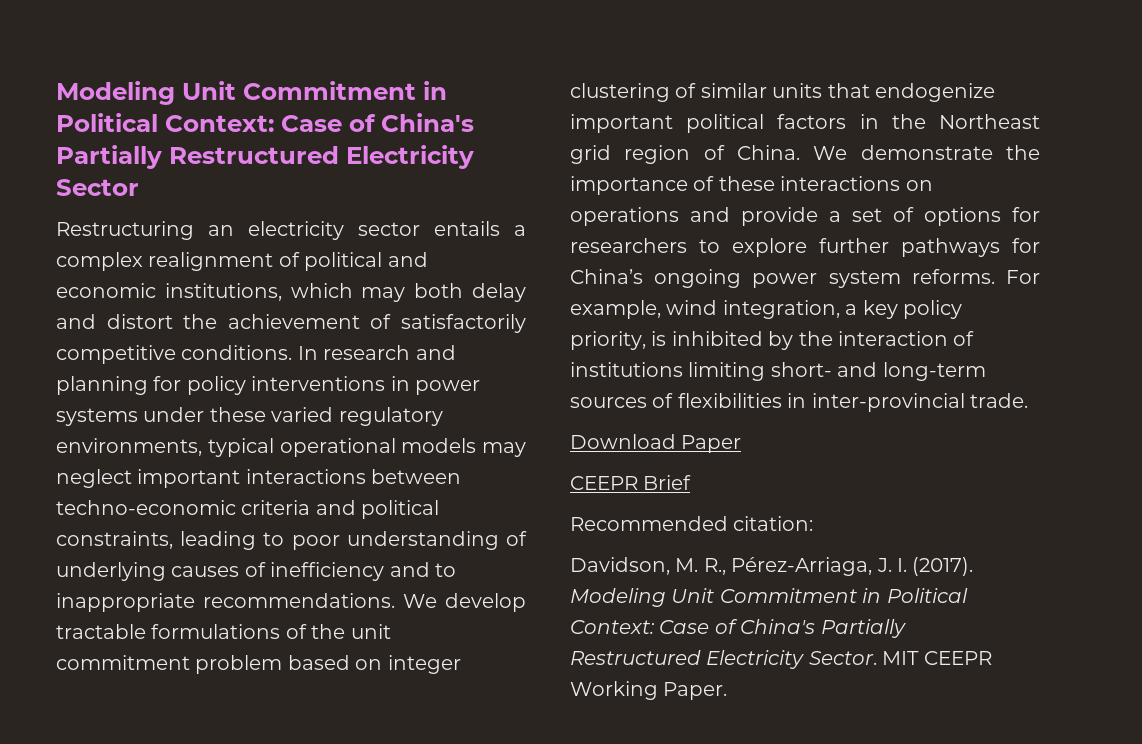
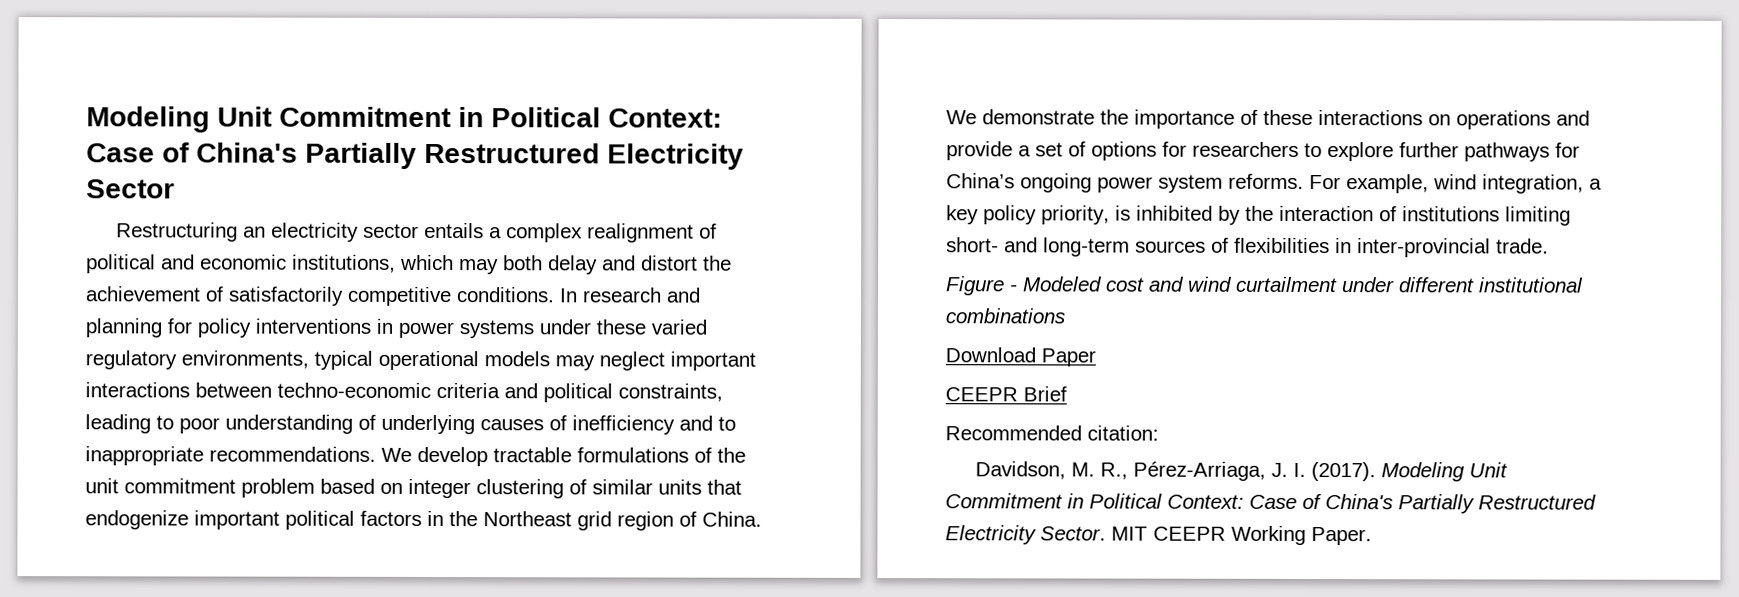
(1028, 400) none -> [946,276,1584,296] [945,308,1065,324] // Figure - Modeled cost and wind curtailment under different institutional combinations

